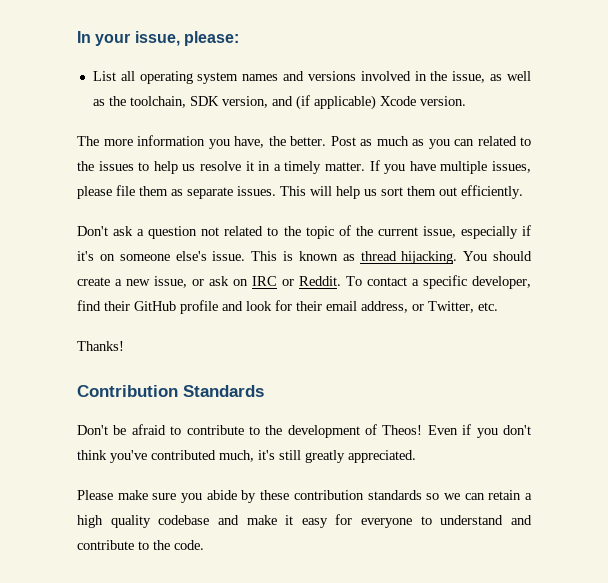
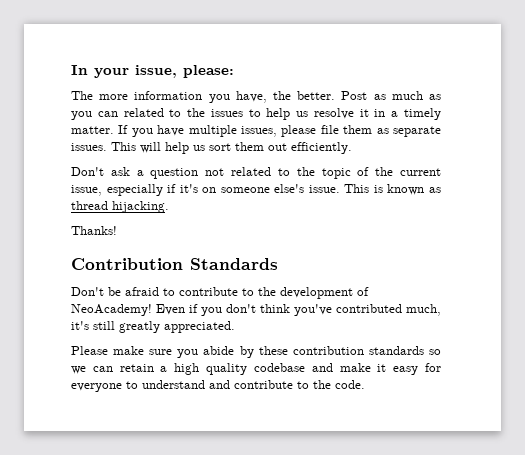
[92,71,531,84] [92,95,466,110] // List all operating system names and versions involved in the issue, as well as the toolchain, SDK version, and (if applicable) Xcode version. -> (234, 71) none
[463,251,532,261] [77,275,531,289] [77,300,498,314] You should create a new issue, or ask on IRC or Reddit. To contact a specific developer, find their GitHub profile and look for their email address, or Twitter, etc. -> (169, 207) none
[382,425,423,435] Theos! -> [71,304,152,316] NeoAcademy!

